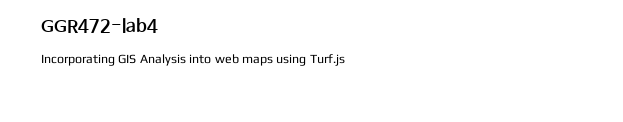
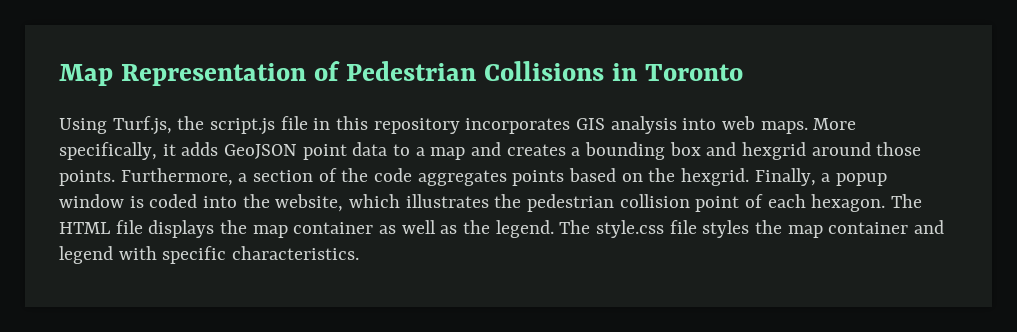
[41,18,158,33] [41,54,345,66] GGR472-lab4 // Incorporating GIS Analysis into web maps using Turf.js -> [59,61,743,86] [59,116,857,135] [59,142,922,160] [59,168,888,186] [59,194,923,212] [59,220,945,238] [59,246,360,264] Map Representation of Pedestrian Collisions in Toronto // Using Turf.js, the script.js file in this repository incorporates GIS analysis into web maps. More specifically, it adds GeoJSON point data to a map and creates a bounding box and hexgrid around those points. Furthermore, a section of the code aggregates points based on the hexgrid. Finally, a popup window is coded into the website, which illustrates the pedestrian collision point of each hexagon. The HTML file displays the map container as well as the legend. The style.css file styles the map container and legend with specific characteristics.

